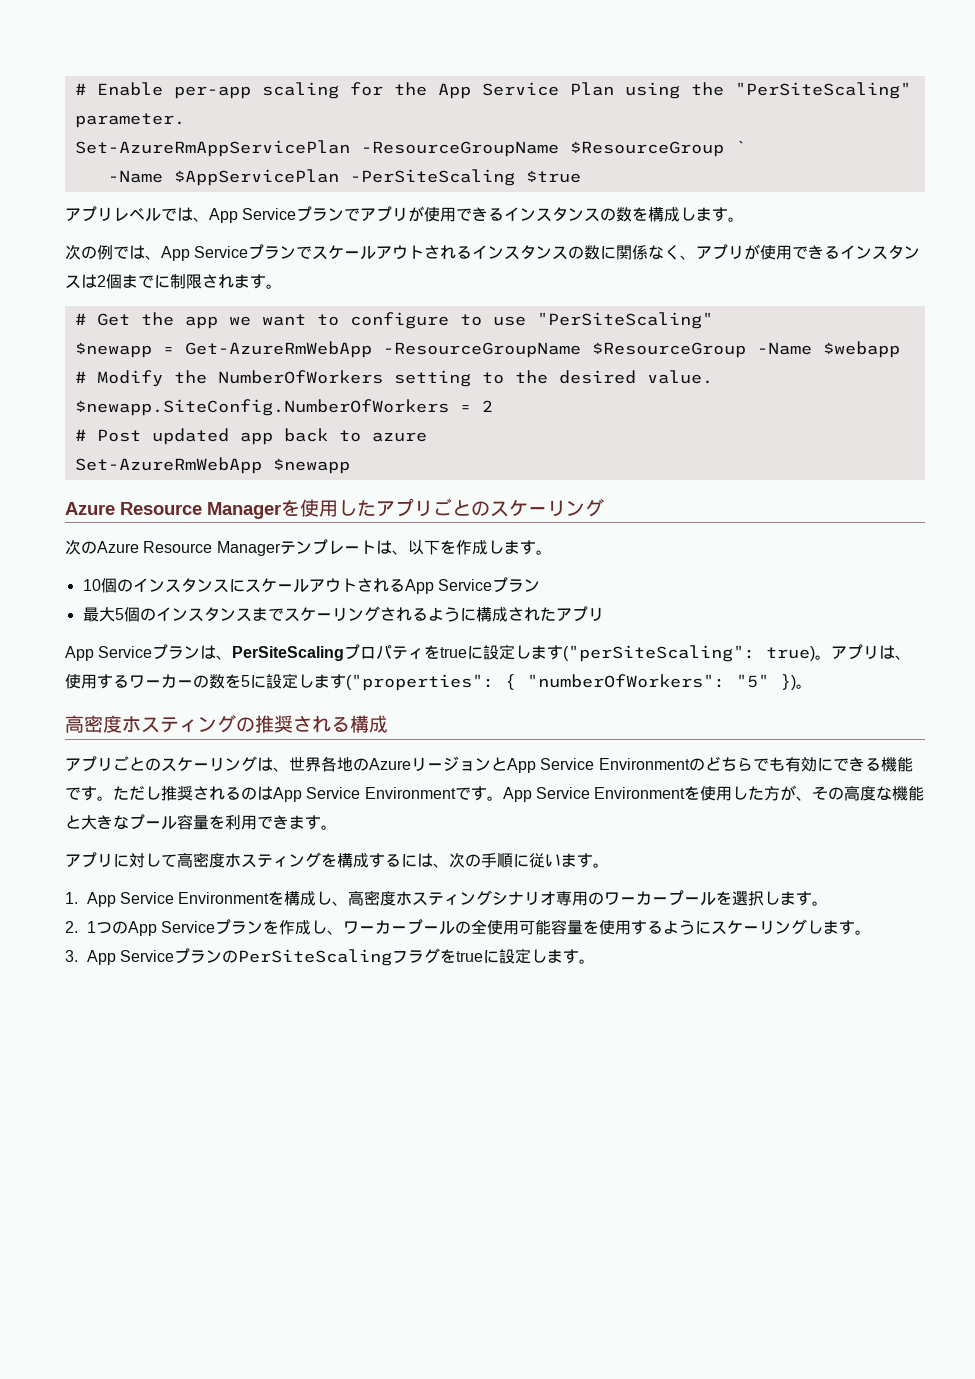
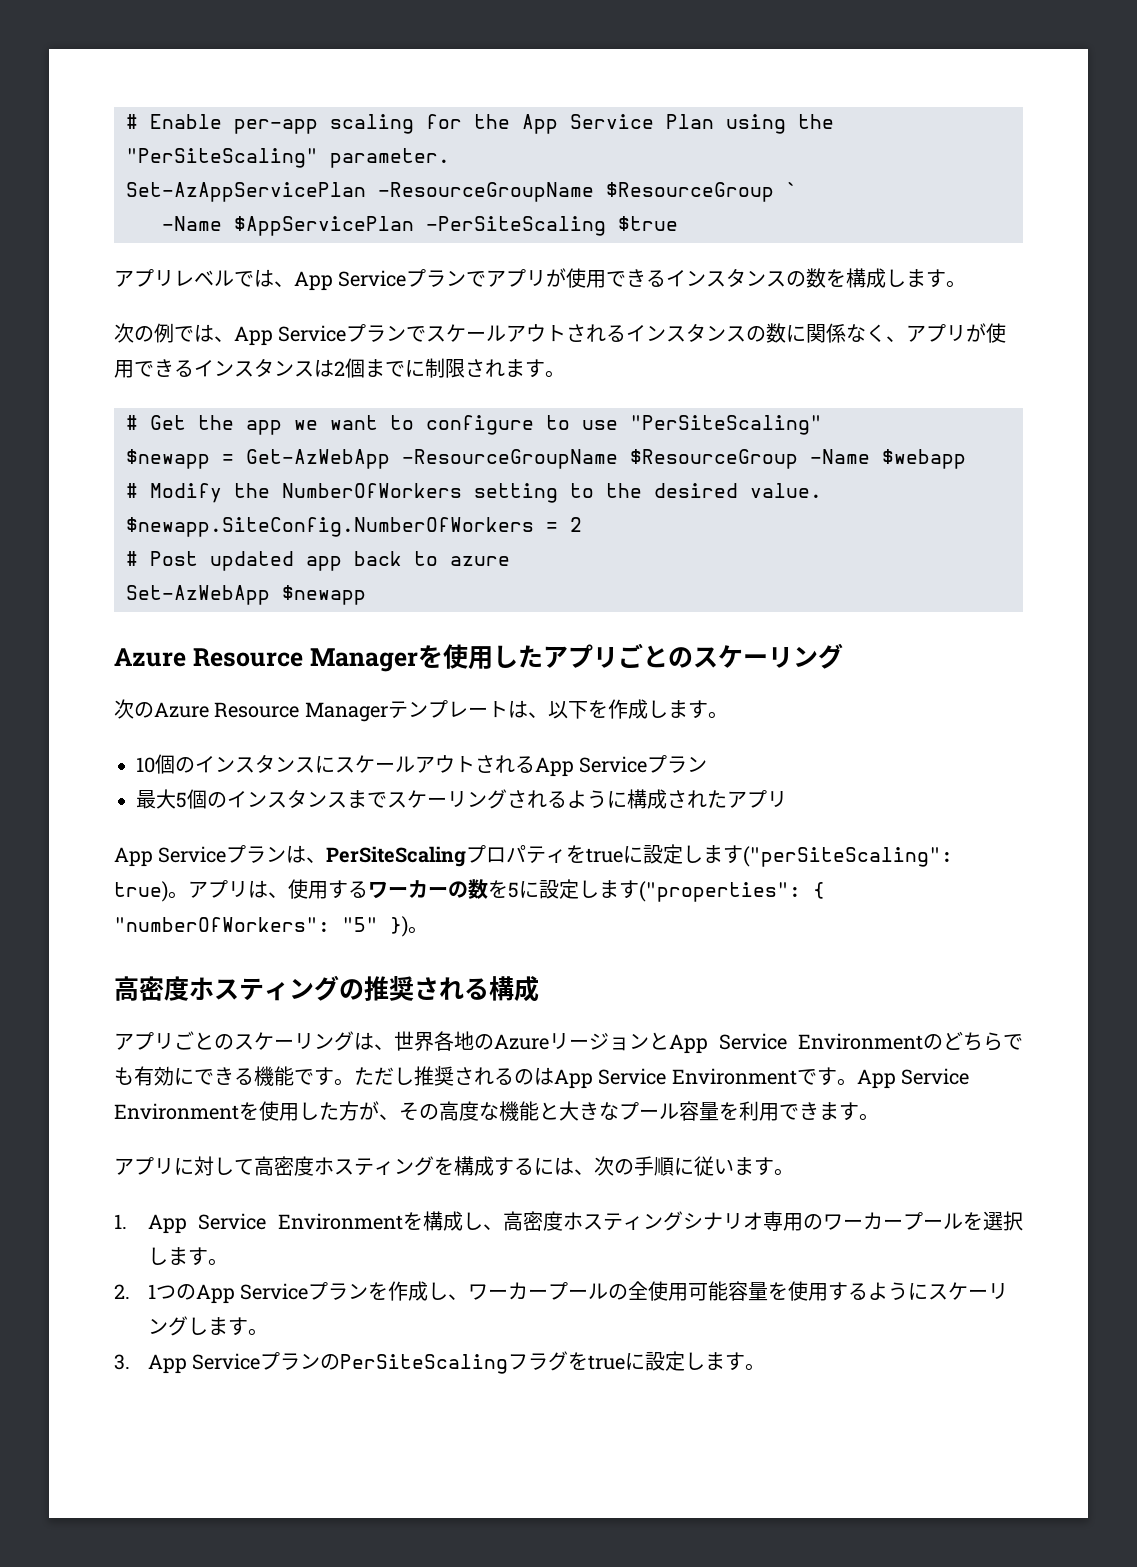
[74,140,350,157] Set-AzureRmAppServicePlan -> [126,182,366,202] Set-AzAppServicePlan
[184,341,372,358] Get-AzureRmWebApp -> [246,449,390,469] Get-AzWebApp
[74,457,262,474] Set-AzureRmWebApp -> [126,585,270,605] Set-AzWebApp

